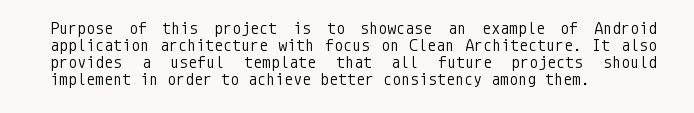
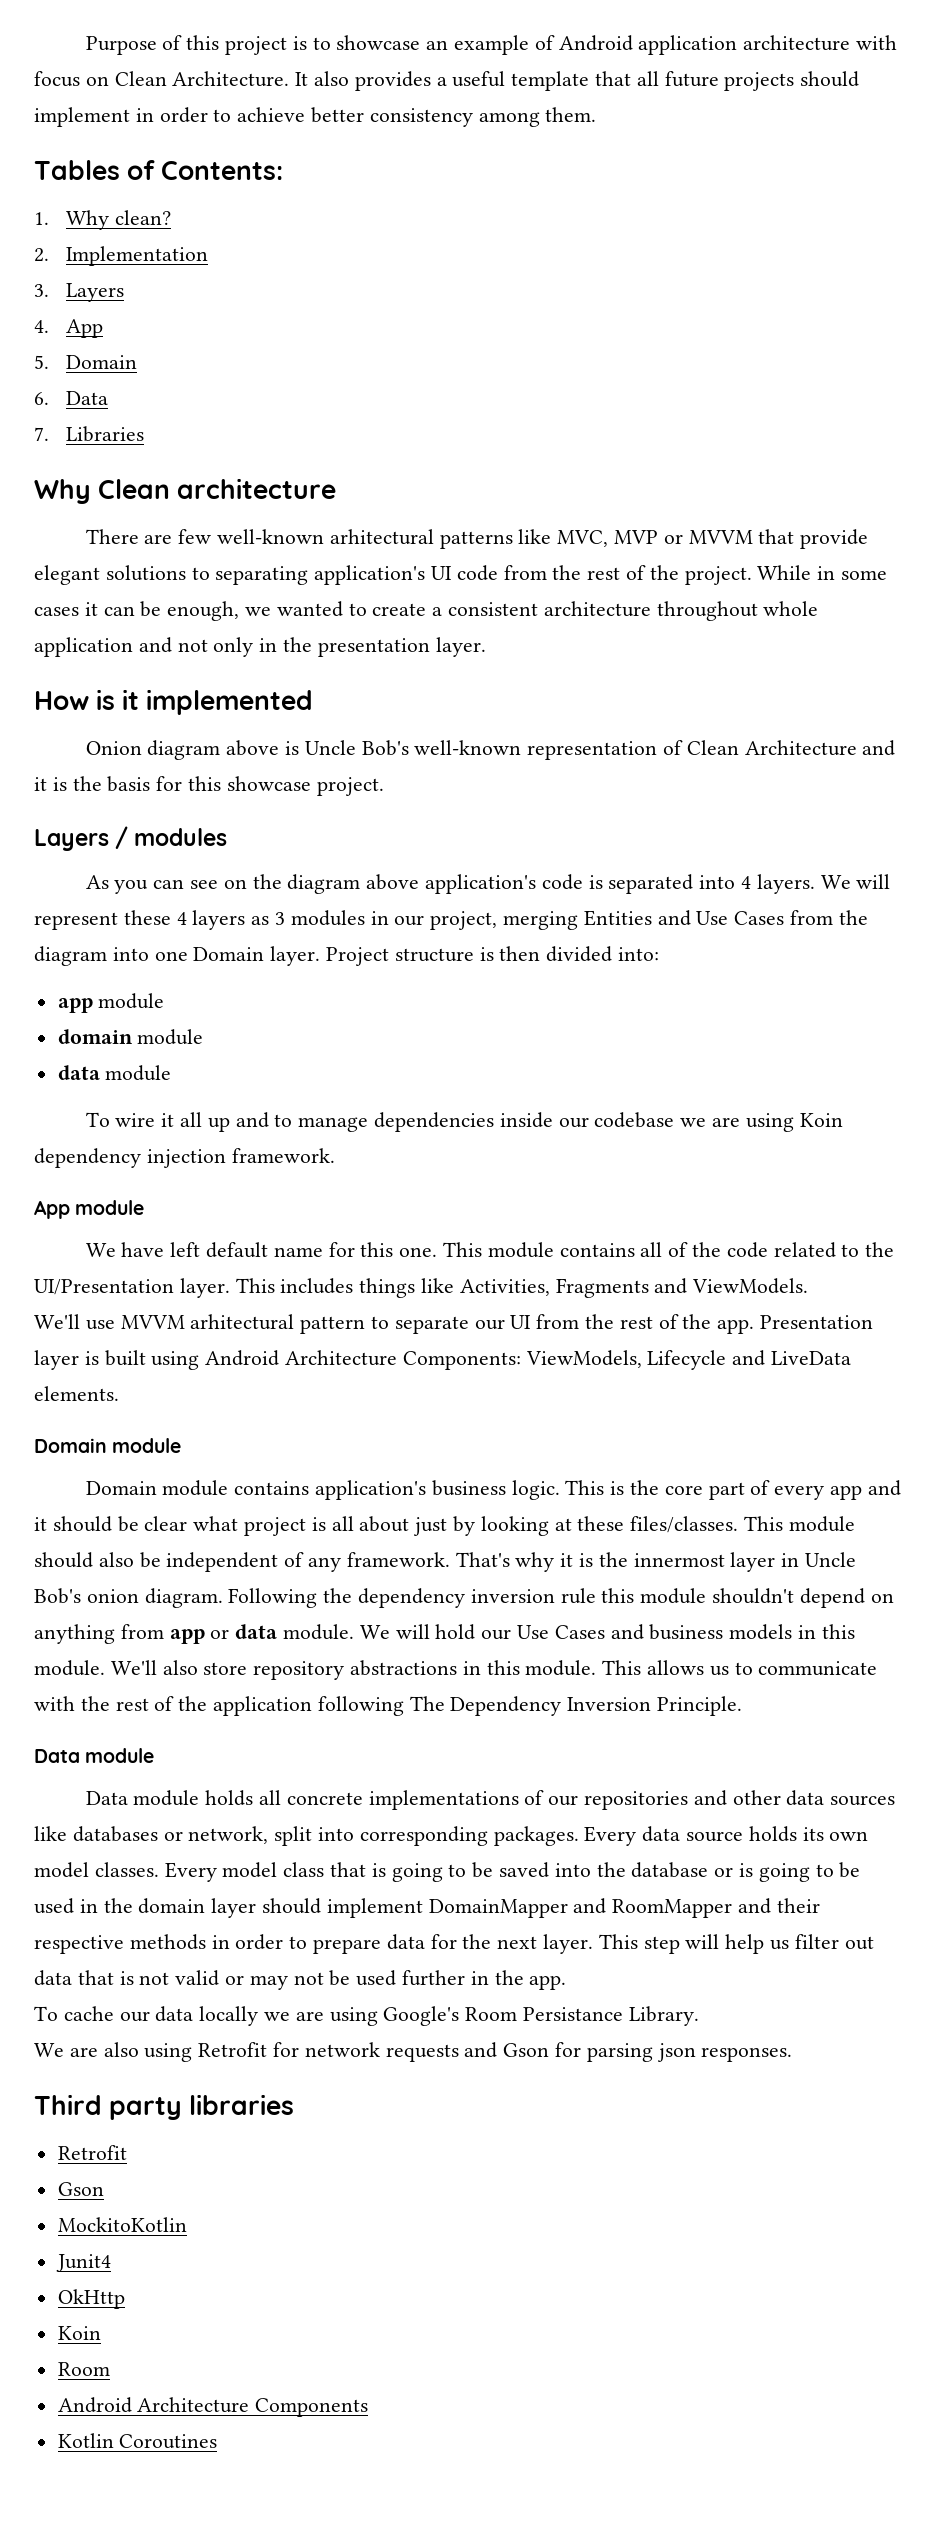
(590, 79) none -> [34,160,284,180] [34,210,171,230] [34,246,208,266] [34,283,124,302] [34,319,103,338] [34,355,137,369] [34,391,108,405] [34,426,144,442] [34,478,337,504] [85,529,869,549] [34,565,888,585] [34,601,819,621] [34,637,486,657] [34,689,314,715] [85,740,896,760] [34,776,384,796] [34,826,228,851] [85,874,891,894] [34,910,868,930] [34,946,660,966] [57,993,165,1013] [57,1029,204,1045] [57,1065,172,1081] [85,1112,843,1132] [34,1148,335,1168] [34,1200,145,1219] [85,1242,895,1258] [34,1278,809,1298] [34,1314,874,1334] [34,1350,852,1370] [34,1386,119,1401] [34,1438,182,1453] [85,1480,901,1500] [34,1516,855,1536] [34,1552,857,1572] [34,1588,894,1608] [34,1624,855,1644] [34,1660,878,1680] [34,1696,743,1716] [34,1748,155,1763] [85,1790,896,1810] [34,1826,869,1846] [34,1862,861,1882] [34,1898,820,1918] [34,1934,874,1954] [34,1970,567,1990] [34,2006,699,2026] [34,2042,793,2062] [34,2094,295,2120] [57,2145,127,2160] [57,2182,104,2196] [57,2217,187,2232] [55,2254,111,2272] [57,2289,125,2309] [57,2326,101,2340] [57,2362,110,2376] [57,2397,369,2417] [57,2433,218,2449] // Tables of Contents: // 1. Why clean? // 2. Implementation // 3. Layers // 4. App // 5. Domain // 6. Data // 7. Libraries // Why Clean architecture // There are few well-known arhitectural patterns like MVC, MVP or MVVM that provide elegant solutions to separating application's UI code from the rest of the project. While in some cases it can be enough, we wanted to create a consistent architecture throughout whole application and not only in the presentation layer. // How is it implemented // Onion diagram above is Uncle Bob's well-known representation of Clean Architecture and it is the basis for this showcase project. // Layers / modules // As you can see on the diagram above application's code is separated into 4 layers. We will represent these 4 layers as 3 modules in our project, merging Entities and Use Cases from the diagram into one Domain layer. Project structure is then divided into: // app module // domain module // data module // To wire it all up and to manage dependencies inside our codebase we are using Koin dependency injection framework. // App module // We have left default name for this one. This module contains all of the code related to the UI/Presentation layer. This includes things like Activities, Fragments and ViewModels. // We'll use MVVM arhitectural pattern to separate our UI from the rest of the app. Presentation layer is built using Android Architecture Components: ViewModels, Lifecycle and LiveData elements. // Domain module // Domain module contains application's business logic. This is the core part of every app and it should be clear what project is all about just by looking at these files/classes. This module should also be independent of any framework. That's why it is the innermost layer in Uncle Bob's onion diagram. Following the dependency inversion rule this module shouldn't depend on anything from app or data module. We will hold our Use Cases and business models in this module. We'll also store repository abstractions in this module. This allows us to communicate with the rest of the application following The Dependency Inversion Principle. // Data module // Data module holds all concrete implementations of our repositories and other data sources like databases or network, split into corresponding packages. Every data source holds its own model classes. Every model class that is going to be saved into the database or is going to be used in the domain layer should implement DomainMapper and RoomMapper and their respective methods in order to prepare data for the next layer. This step will help us filter out data that is not valid or may not be used further in the app. // To cache our data locally we are using Google's Room Persistance Library. // We are also using Retrofit for network requests and Gson for parsing json responses. // Third party libraries // Retrofit // Gson // MockitoKotlin // Junit4 // OkHttp // Koin // Room // Android Architecture Components // Kotlin Coroutines

